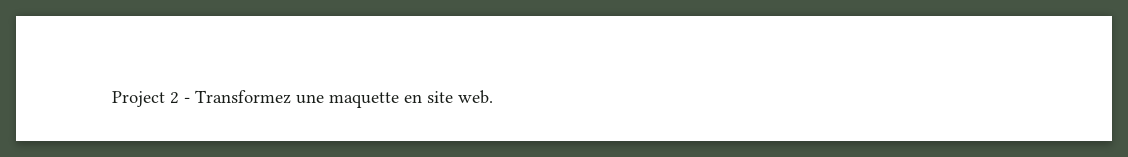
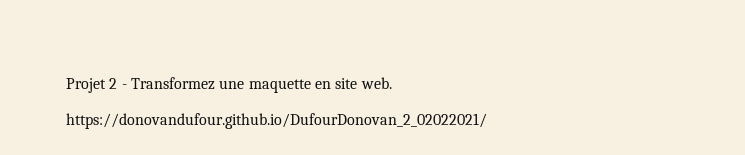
[112,91,165,107] Project -> [66,78,106,93] Projet
(493, 97) none -> [66,113,487,129] // https://donovandufour.github.io/DufourDonovan_2_02022021/

